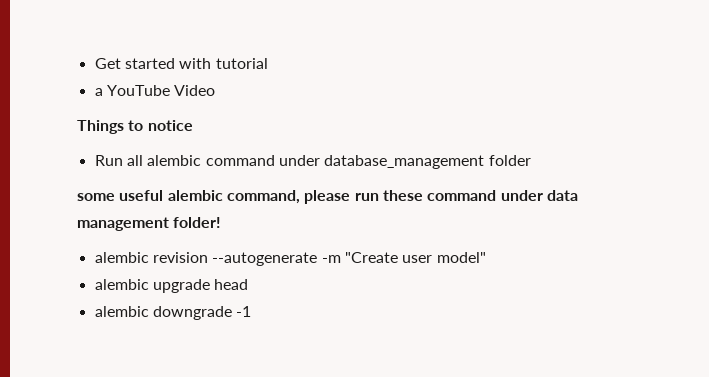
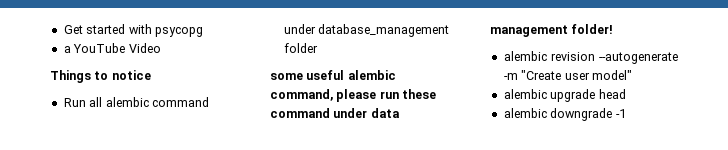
[215,58,268,69] tutorial -> [154,27,203,37] psycopg

